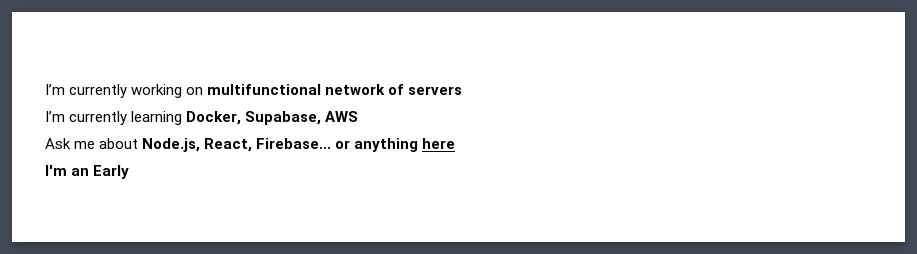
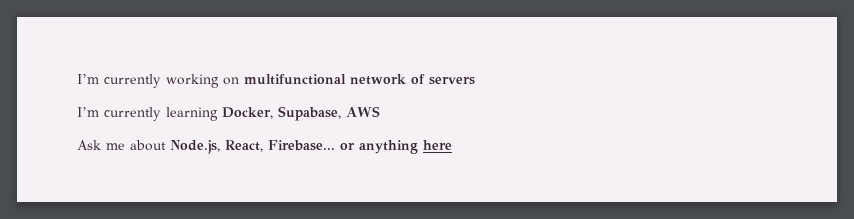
[45,165,130,179] // I'm an Early -> (452, 145) none

